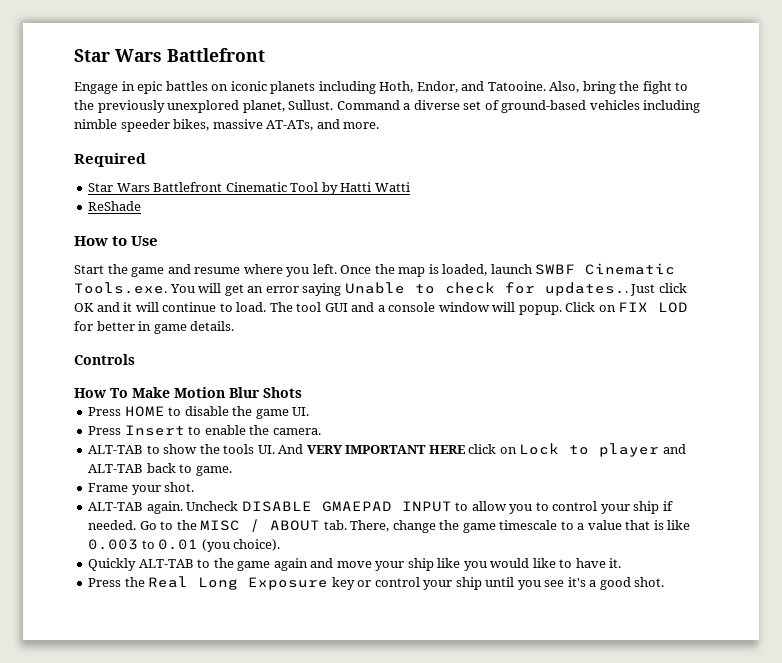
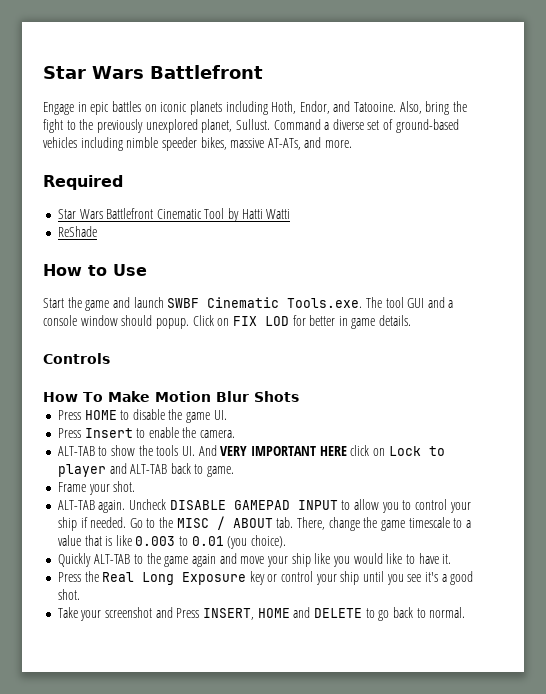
[194,263,676,277] [74,282,687,296] [74,302,267,312] resume where you left. Once the map is loaded, launch SWBF Cinematic Tools.exe. You will get an error saying Unable to check for updates.. Just click OK and it will continue to load. -> [133,297,363,308] launch SWBF Cinematic Tools.exe.
[492,302,516,312] will -> [121,315,153,326] should
[321,501,392,512] GMAEPAD -> [233,500,290,510] GAMEPAD
(665, 582) none -> [57,607,466,621] // Take your screenshot and Press INSERT, HOME and DELETE to go back to normal.

